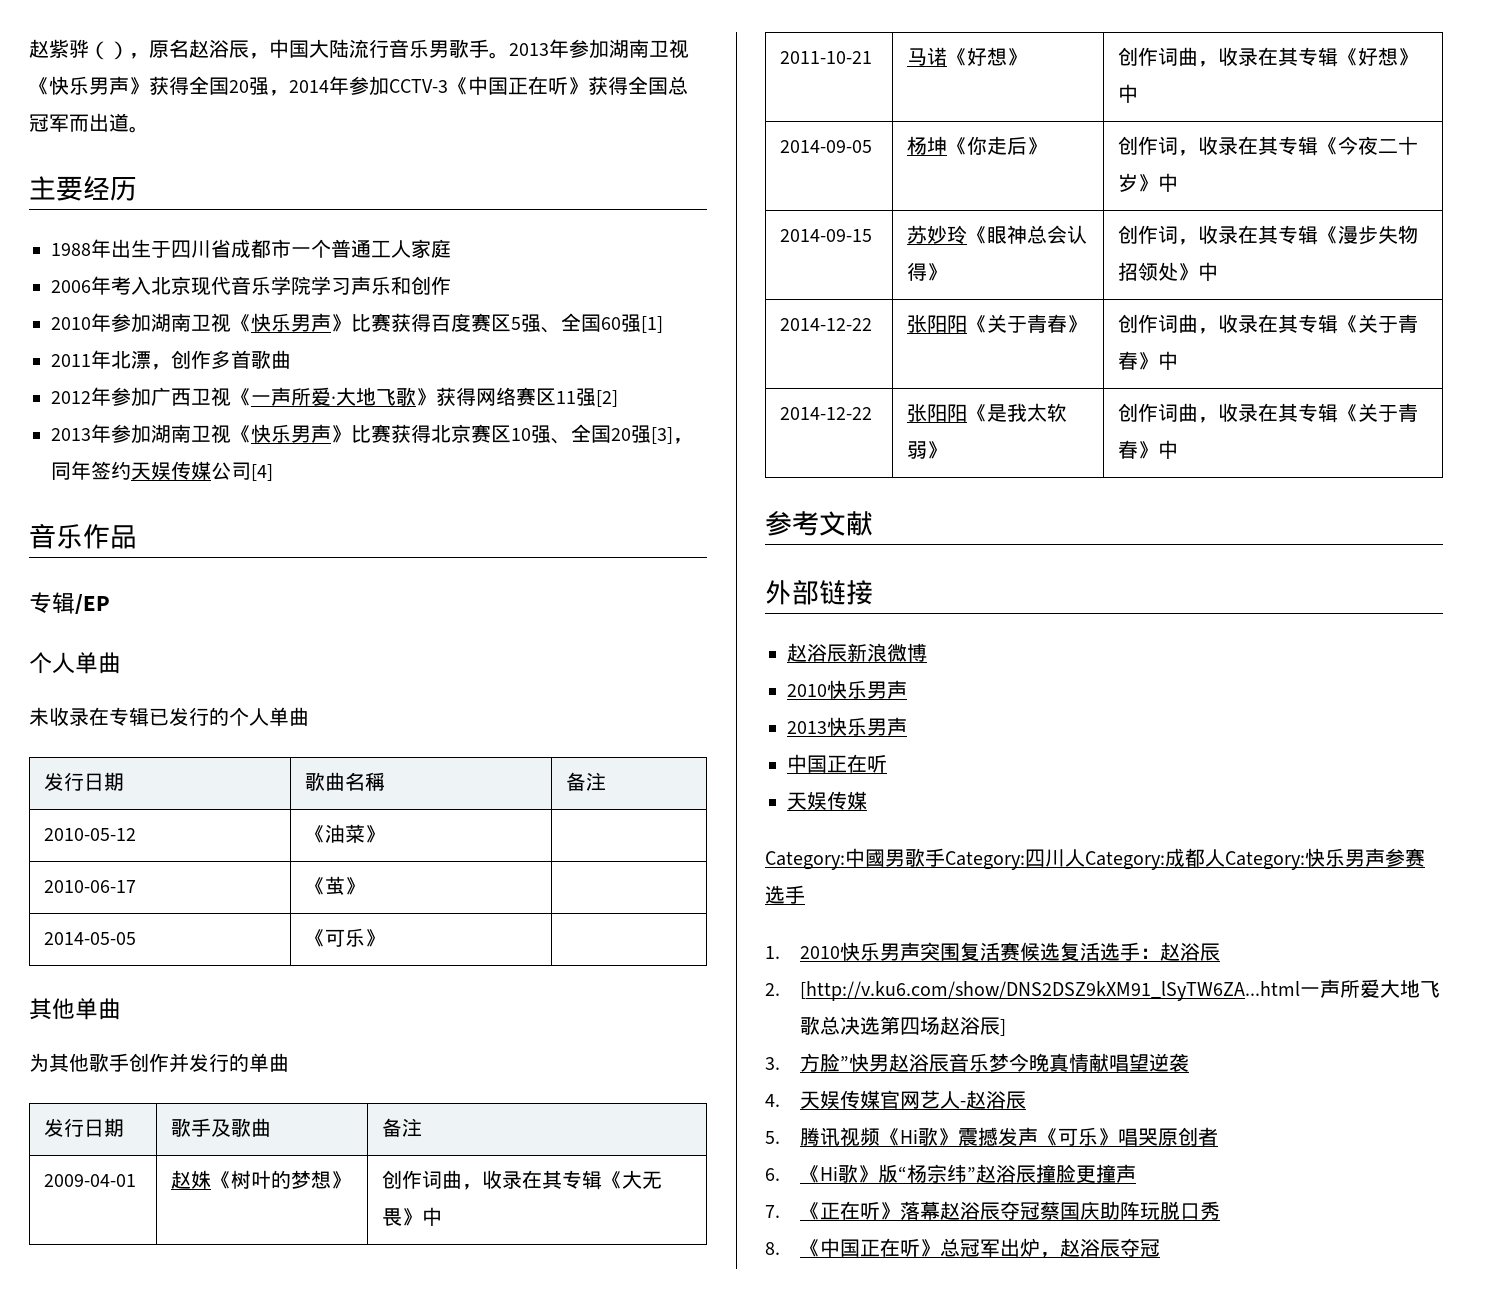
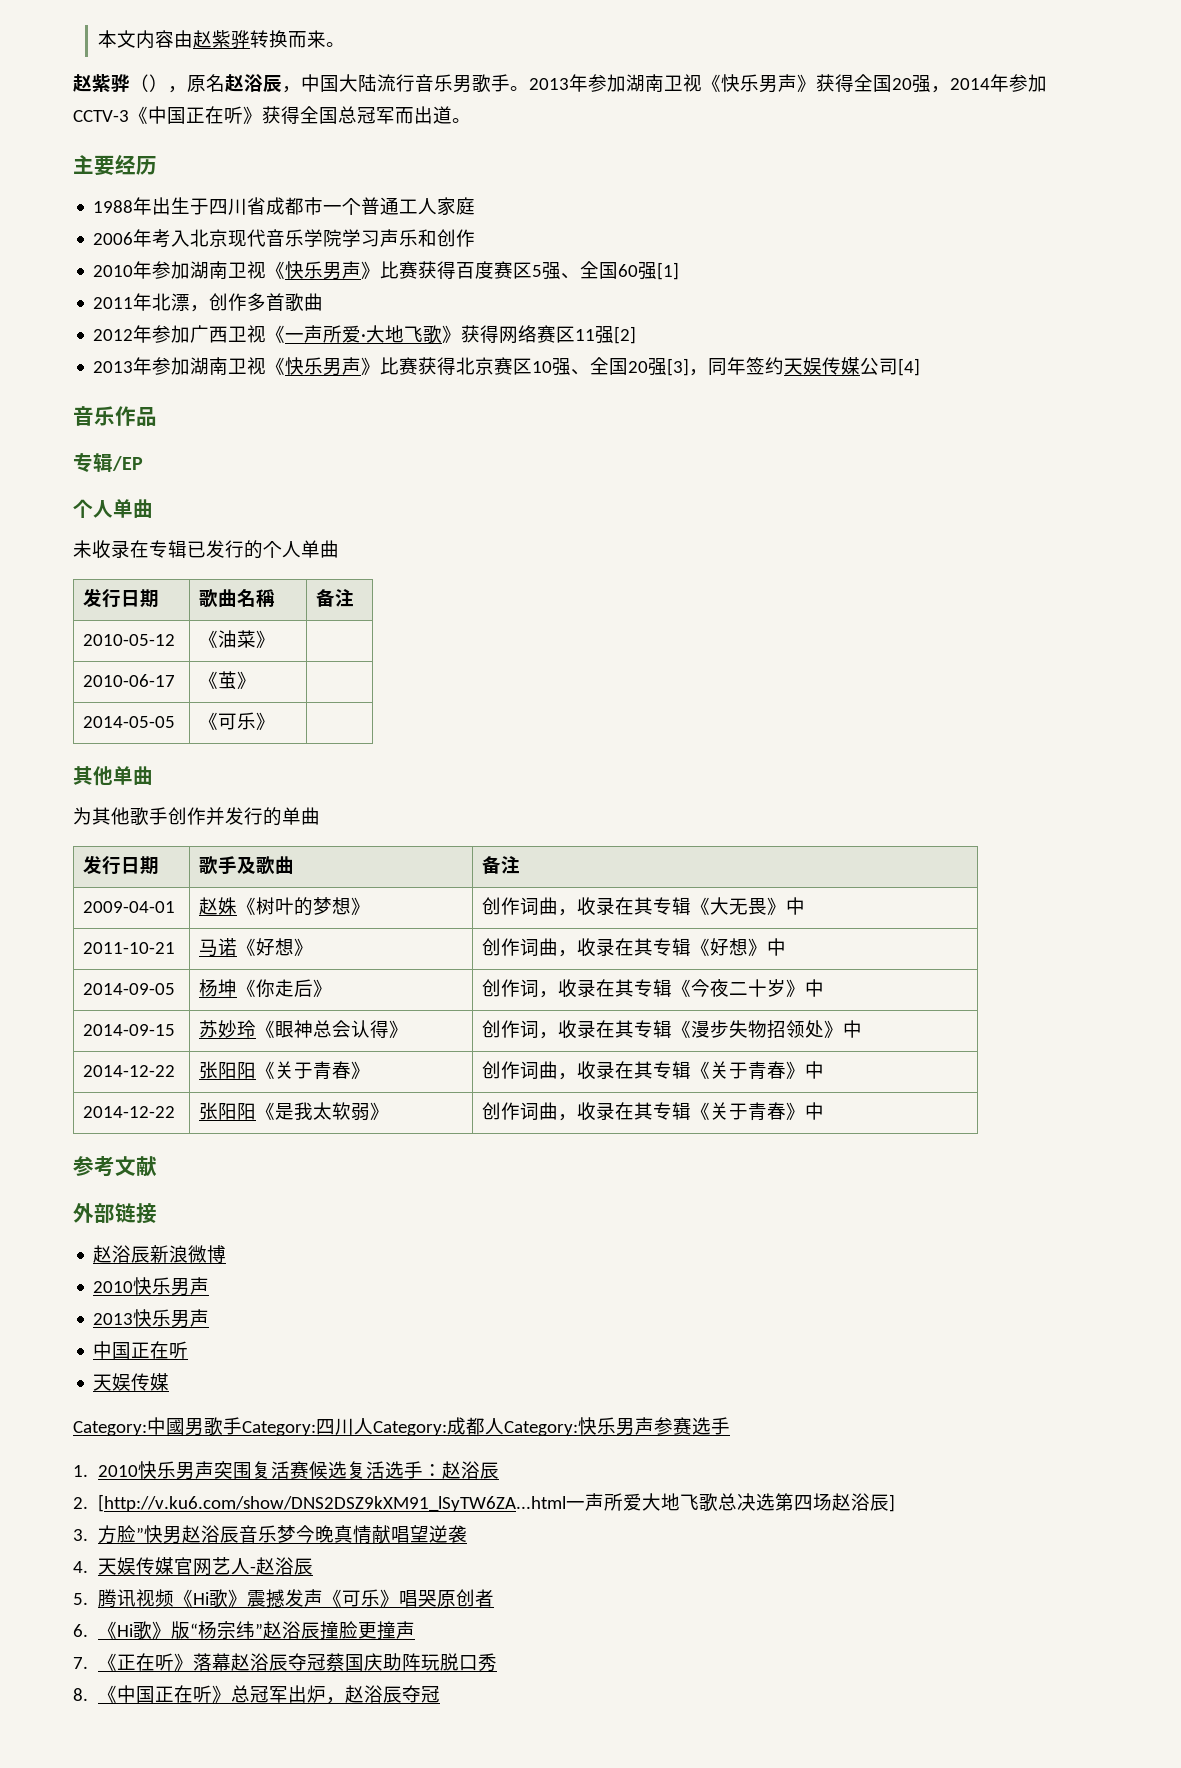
(29, 48) none -> [98,30,346,49] 本文内容由赵紫骅转换而来。 //

